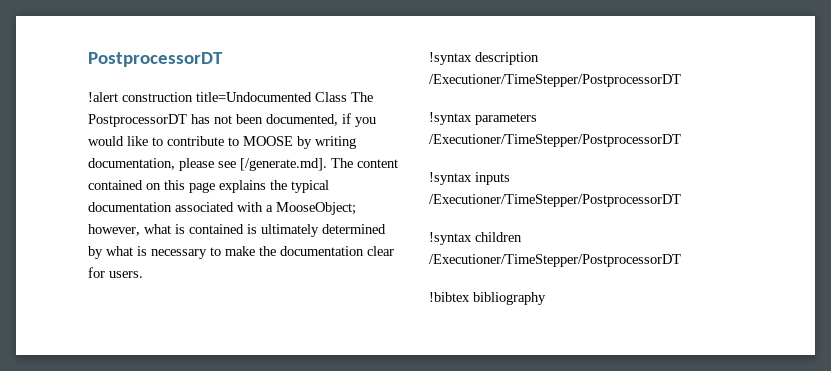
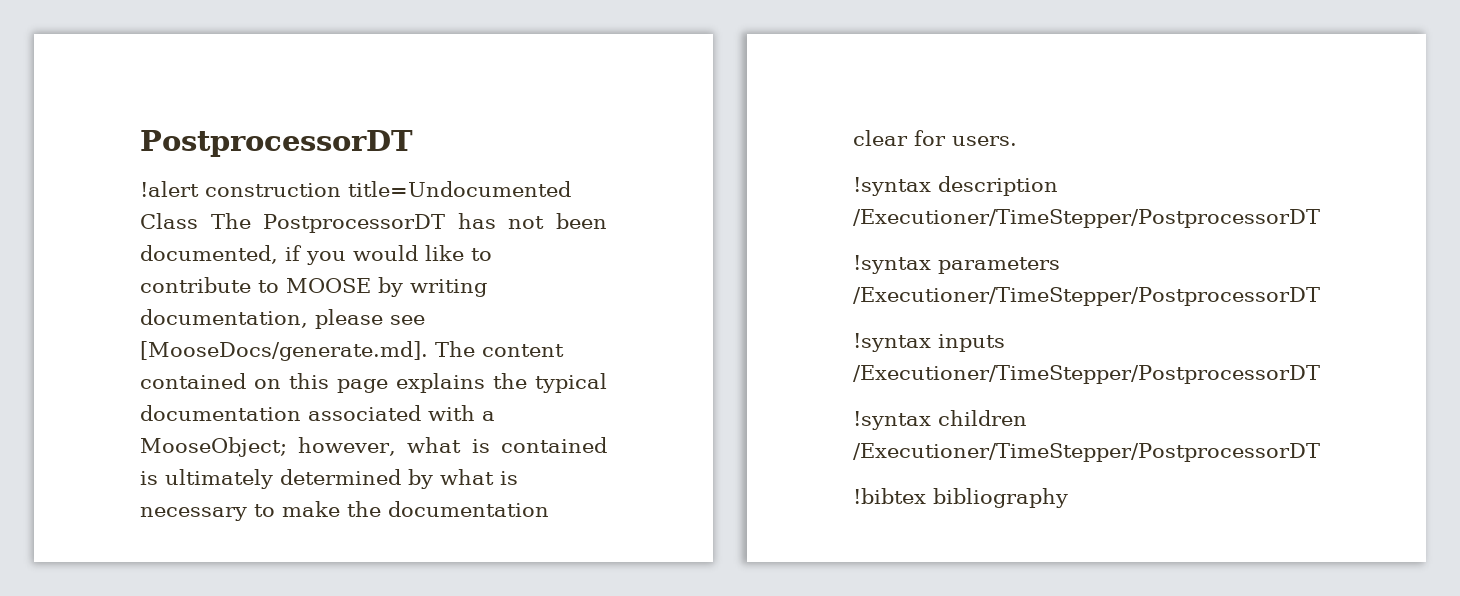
[240,158,327,171] [/generate.md]. -> [140,341,428,361] [MooseDocs/generate.md].

